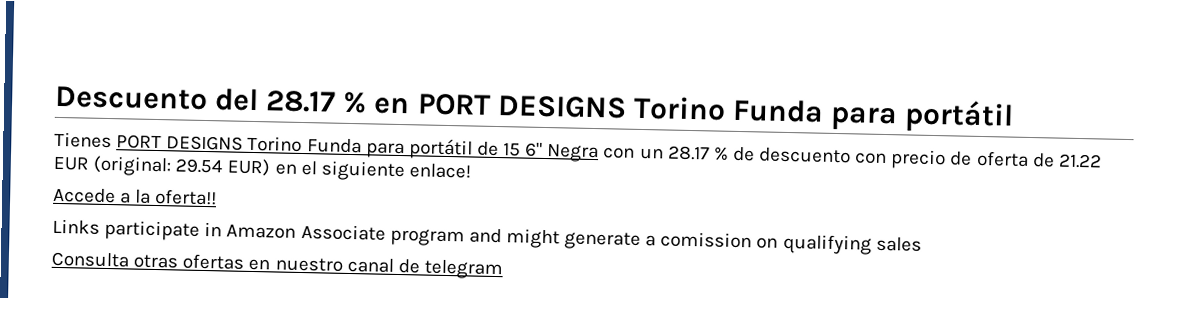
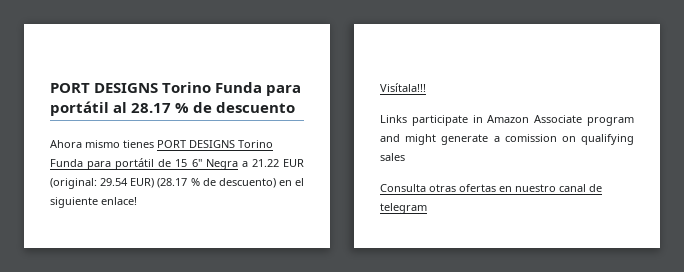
[55,85,1015,134] [54,131,112,149] Descuento del 28.17 % en PORT DESIGNS Torino Funda para portátil // Tienes -> [50,82,302,96] [50,101,296,116] [50,140,154,148] PORT DESIGNS Torino Funda para portátil al 28.17 % de descuento // Ahora mismo tienes
[603,145,1055,170] con un 28.17 % de descuento con precio de oferta de -> [241,161,248,167] a
(271, 167) none -> [157,178,276,188] (28.17 % de descuento)
[53,187,218,206] Accede a la oferta!! -> [380,83,426,92] Visítala!!!

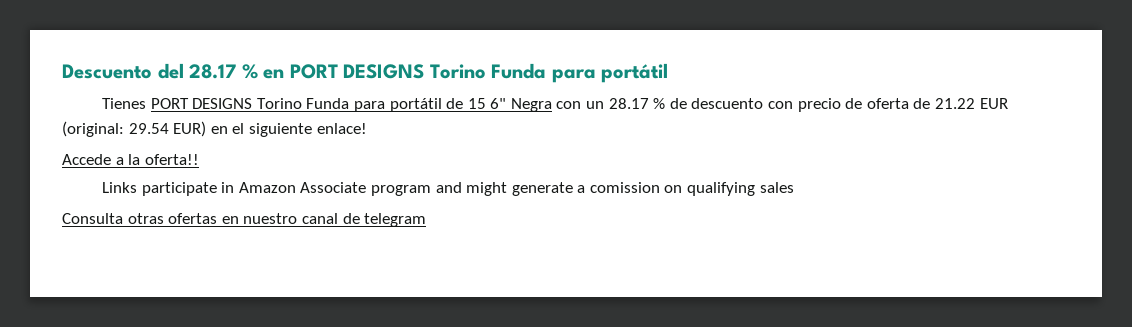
[50,82,302,96] [50,101,296,116] [50,140,154,148] PORT DESIGNS Torino Funda para portátil al 28.17 % de descuento // Ahora mismo tienes -> [62,63,669,83] [102,98,147,109] Descuento del 28.17 % en PORT DESIGNS Torino Funda para portátil // Tienes
[241,161,248,167] a -> [556,98,931,112] con un 28.17 % de descuento con precio de oferta de
[157,178,276,188] (28.17 % de descuento) -> (207, 129) none
[380,83,426,92] Visítala!!! -> [62,154,199,165] Accede a la oferta!!

